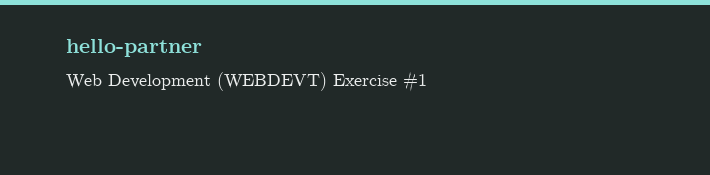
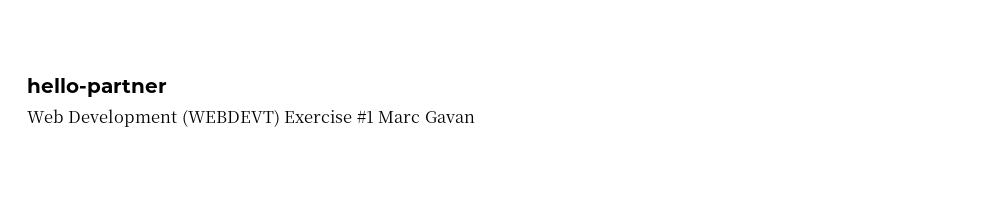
(427, 81) none -> [378,111,475,123] Marc Gavan

